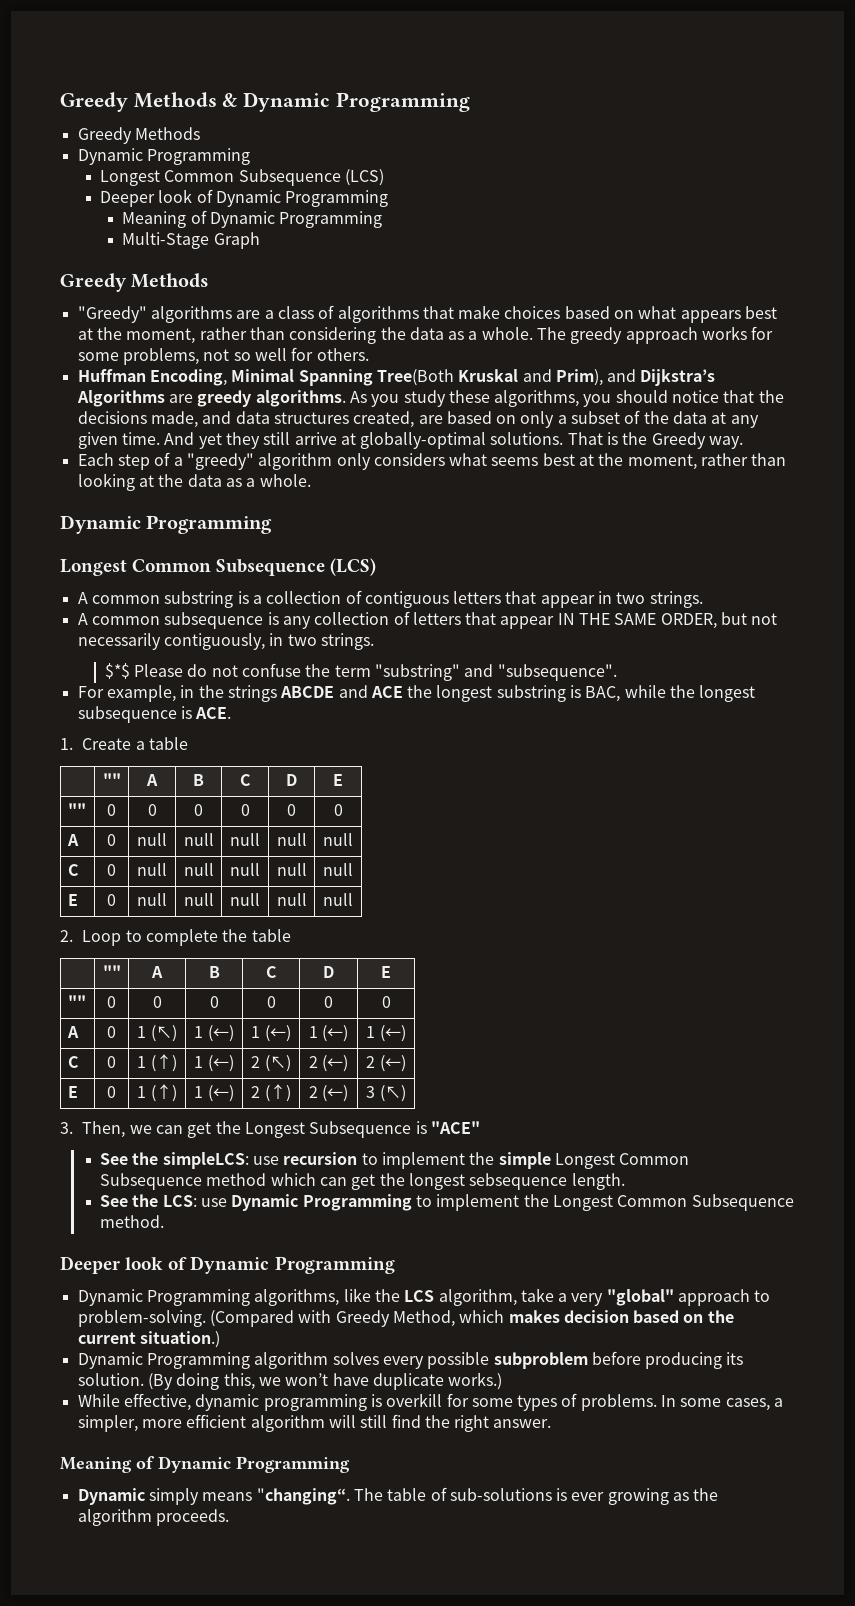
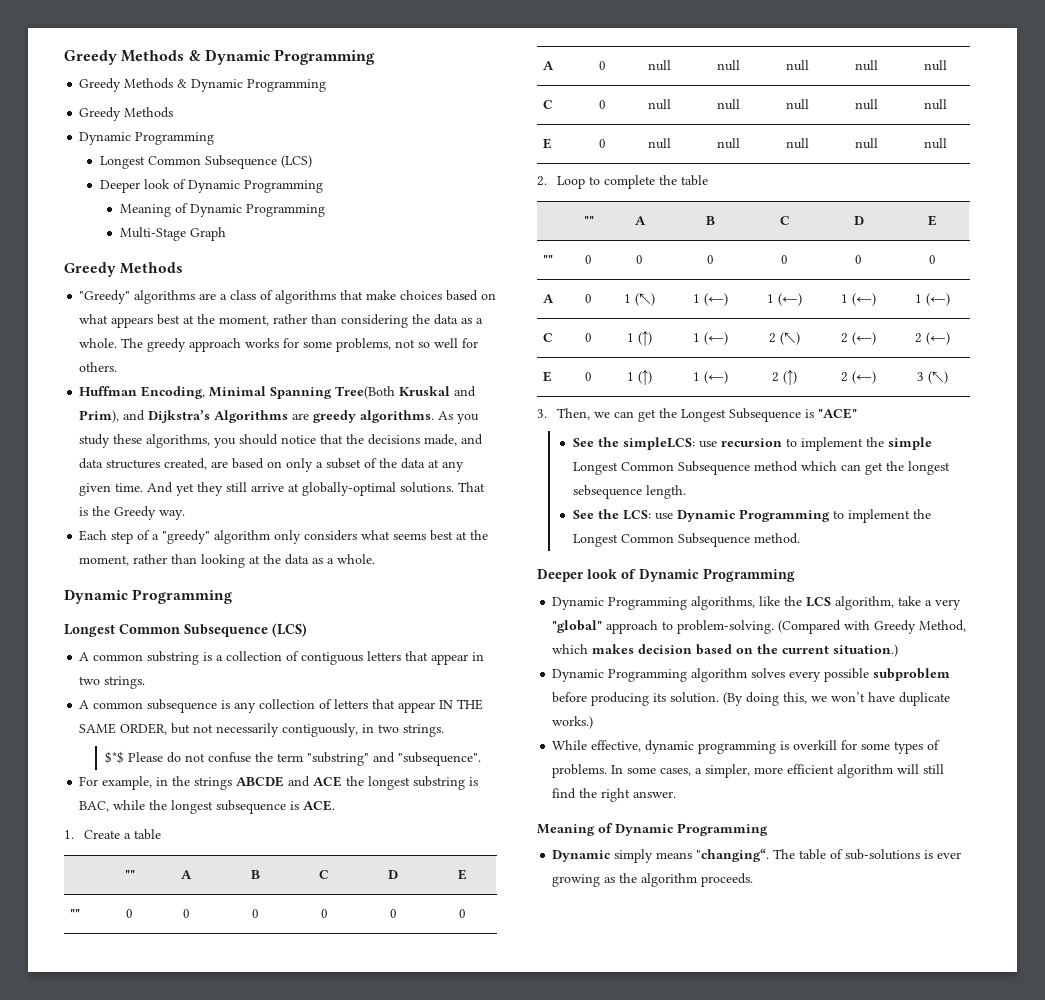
[60,92,470,112] Greedy Methods & Dynamic Programming -> [64,49,376,65] [79,78,327,92] Greedy Methods & Dynamic Programming // Greedy Methods & Dynamic Programming

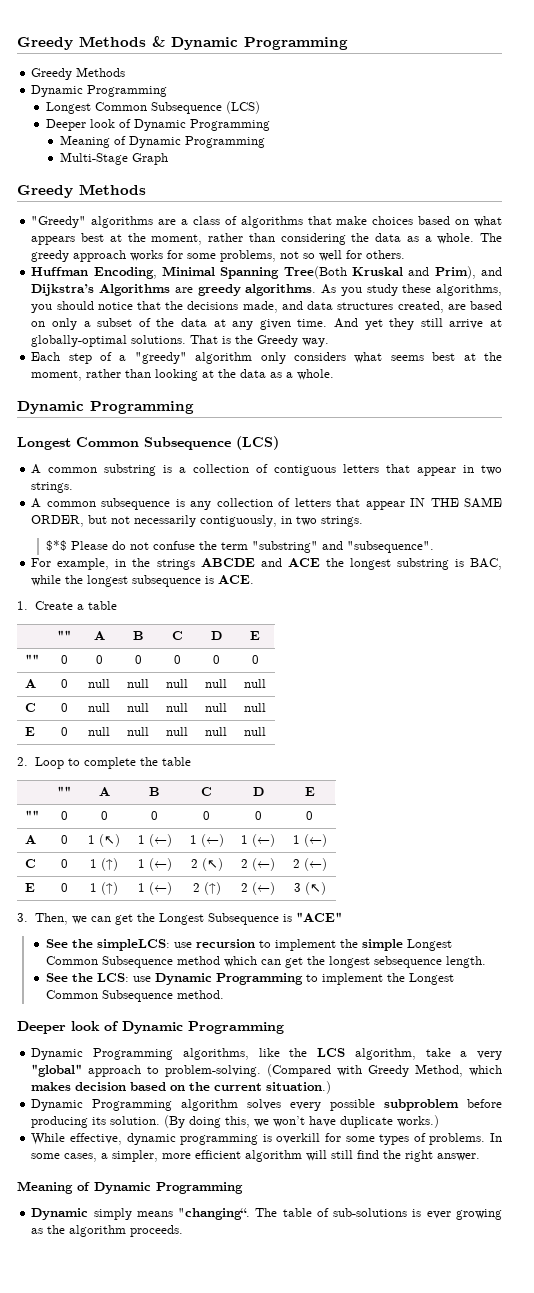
[64,49,376,65] [79,78,327,92] Greedy Methods & Dynamic Programming // Greedy Methods & Dynamic Programming -> [17,36,348,50] Greedy Methods & Dynamic Programming

